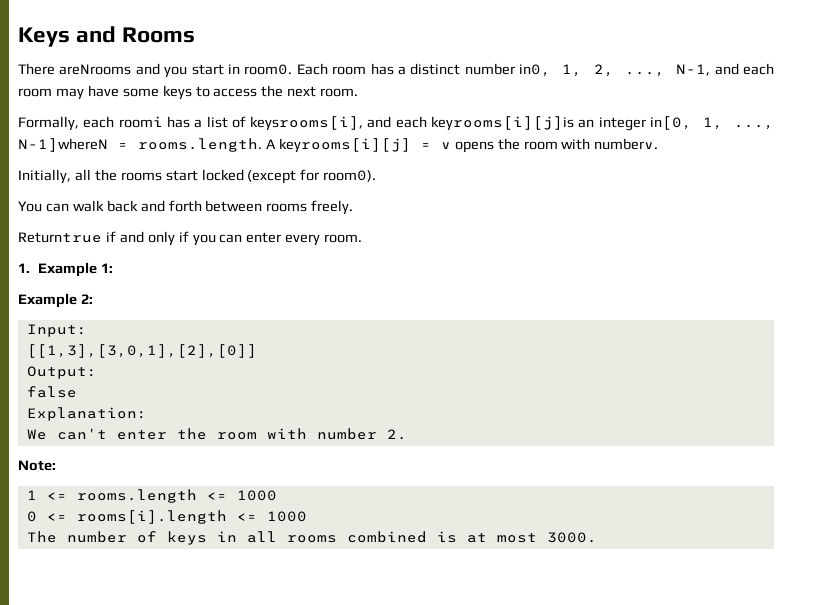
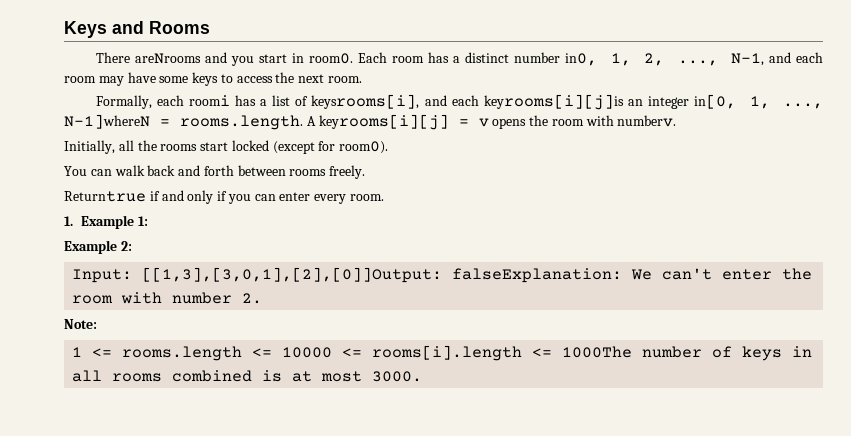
[26,344,257,358] [26,366,97,379] [26,386,77,398] [26,407,147,421] // [[1,3],[3,0,1],[2],[0]] // Output: // false // Explanation: // -> [142,267,623,283] [[1,3],[3,0,1],[2],[0]]Output: falseExplanation:
[236,490,277,501] [26,511,37,522] 1000 // 0 -> [282,347,333,358] 10000
[266,511,307,522] [26,531,57,543] 1000 // The -> [562,346,633,358] 1000The

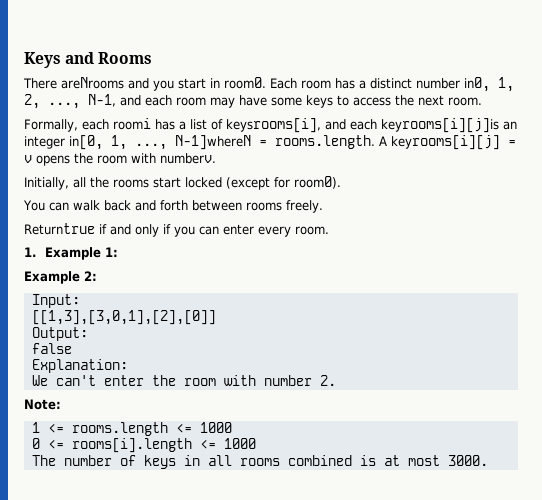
[142,267,623,283] [[1,3],[3,0,1],[2],[0]]Output: falseExplanation: -> [31,310,216,325] [31,327,88,341] [31,343,72,354] [31,359,128,373] // [[1,3],[3,0,1],[2],[0]] // Output: // false // Explanation: //
[282,347,333,358] 10000 -> [199,422,232,433] [31,438,40,449] 1000 // 0
[562,346,633,358] 1000The -> [223,438,256,449] [31,455,56,466] 1000 // The

